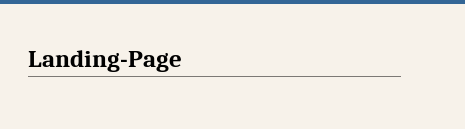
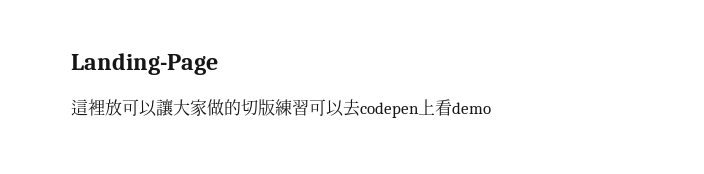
(182, 61) none -> [71,99,491,118] // 這裡放可以讓大家做的切版練習可以去codepen上看demo

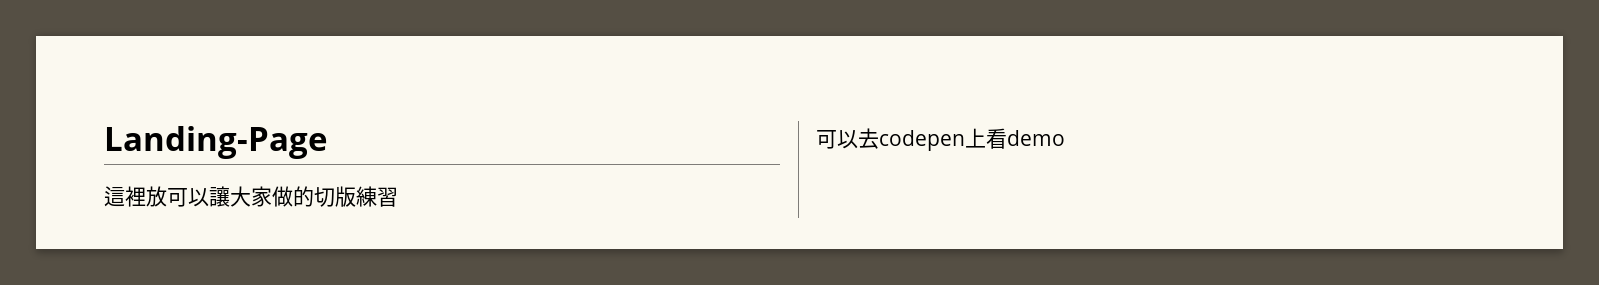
(309, 107) none -> (398, 197) //

